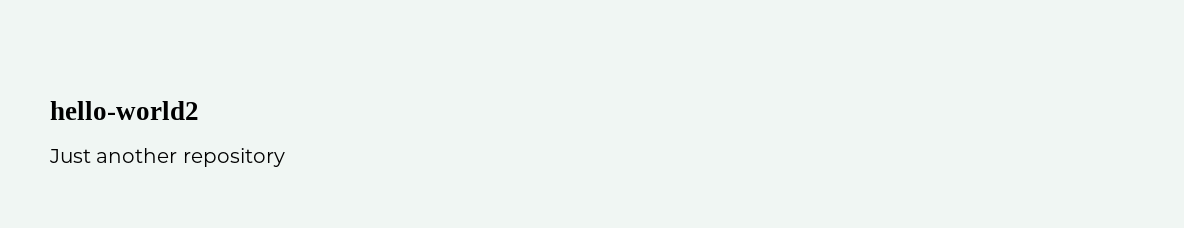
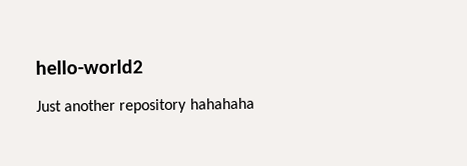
(285, 157) none -> [189,97,255,110] hahahaha

